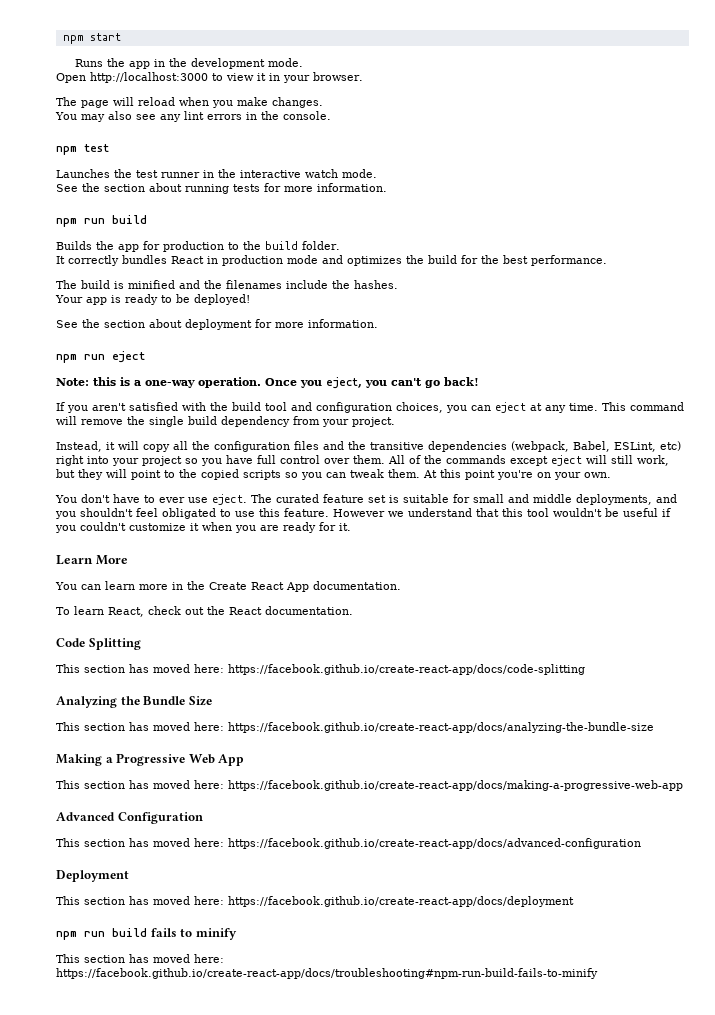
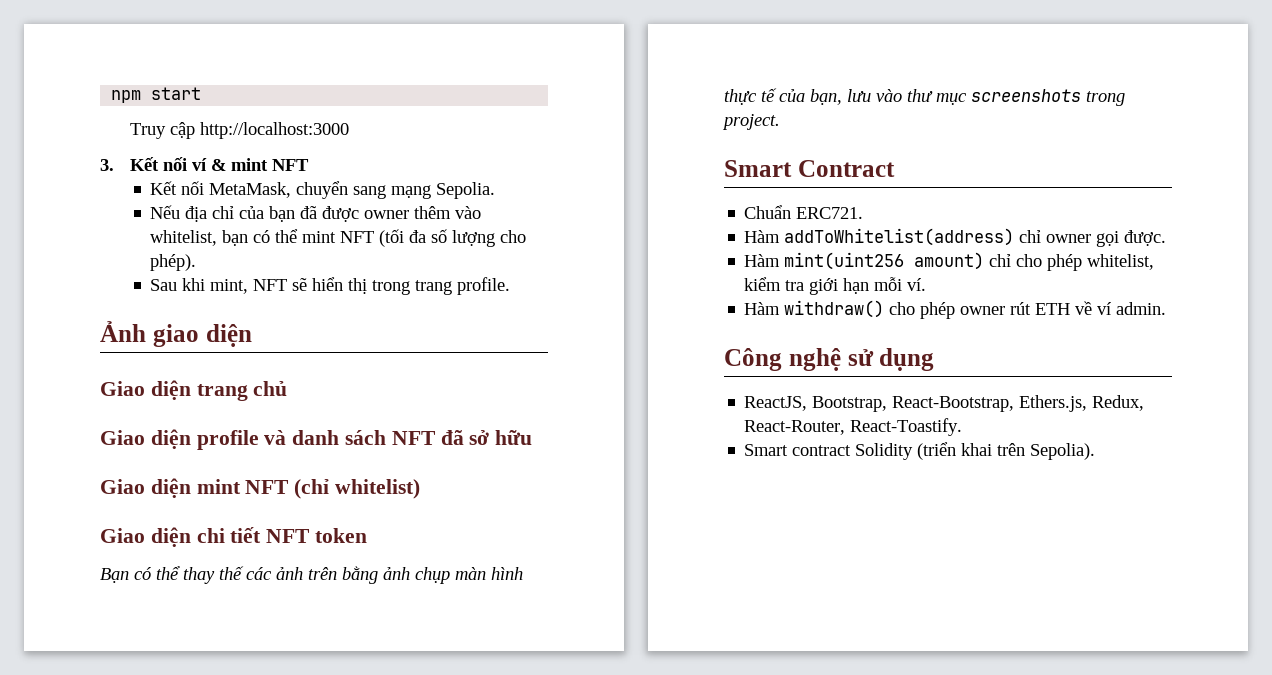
[74,58,303,69] [56,72,363,83] [56,97,323,108] [55,111,331,122] [56,144,109,155] [56,169,377,178] [56,183,387,194] [56,215,147,227] [56,241,340,252] [56,255,607,266] [56,280,398,289] [55,294,250,305] [56,319,378,330] [56,351,145,363] [56,377,479,389] [56,402,684,413] [56,416,395,427] [56,441,681,452] [56,455,669,466] [56,469,611,480] [55,494,677,505] [55,508,671,519] [55,522,351,533] [56,555,128,565] [55,581,401,592] [56,606,353,617] [56,638,141,650] [56,664,585,675] [56,696,212,708] [56,722,654,733] [56,753,245,766] [56,780,683,791] [56,812,203,824] [56,838,641,849] [56,870,129,882] [56,896,574,907] [56,928,237,940] [56,954,224,963] [56,968,598,979] Runs the app in the development mode. // Open http://localhost:3000 to view it in your browser. // The page will reload when you make changes. // You may also see any lint errors in the console. // npm test // Launches the test runner in the interactive watch mode. // See the section about running tests for more information. // npm run build // Builds the app for production to the build folder. // It correctly bundles React in production mode and optimizes the build for the best performance. // The build is minified and the filenames include the hashes. // Your app is ready to be deployed! // See the section about deployment for more information. // npm run eject // Note: this is a one-way operation. Once you eject, you can't go back! // If you aren't satisfied with the build tool and configuration choices, you can eject at any time. This command will remove the single build dependency from your project. // Instead, it will copy all the configuration files and the transitive dependencies (webpack, Babel, ESLint, etc) right into your project so you have full control over them. All of the commands except eject will still work, but they will point to the copied scripts so you can tweak them. At this point you're on your own. // You don't have to ever use eject. The curated feature set is suitable for small and middle deployments, and you shouldn't feel obligated to use this feature. However we understand that this tool wouldn't be useful if you couldn't customize it when you are ready for it. // Learn More // You can learn more in the Create React App documentation. // To learn React, check out the React documentation. // Code Splitting // This section has moved here: https://facebook.github.io/create-react-app/docs/code-splitting // Analyzing the Bundle Size // This section has moved here: https://facebook.github.io/create-react-app/docs/analyzing-the-bundle-size // Making a Progressive Web App // This section has moved here: https://facebook.github.io/create-react-app/docs/making-a-progressive-web-app // Advanced Configuration // This section has moved here: https://facebook.github.io/create-react-app/docs/advanced-configuration // Deployment // This section has moved here: https://facebook.github.io/create-react-app/docs/deployment // npm run build fails to minify // This section has moved here: https://facebook.github.io/create-react-app/docs/troubleshooting#npm-run-build-fails-to-minify -> [129,122,349,139] [100,157,309,171] [150,181,496,199] [150,205,482,222] [150,229,527,247] [150,254,197,271] [150,277,511,295] [100,321,252,347] [100,380,288,401] [100,429,533,450] [100,478,421,499] [100,527,368,547] [100,566,523,584] [724,88,1125,106] [722,114,780,130] [724,160,895,177] [744,205,864,219] [744,228,1167,247] [744,252,1155,271] [744,277,927,295] [744,300,1167,319] [724,348,935,371] [744,395,1145,412] [744,418,963,436] [744,442,1096,460] Truy cập http://localhost:3000 // 3. Kết nối ví & mint NFT // Kết nối MetaMask, chuyển sang mạng Sepolia. // Nếu địa chỉ của bạn đã được owner thêm vào whitelist, bạn có thể mint NFT (tối đa số lượng cho phép). // Sau khi mint, NFT sẽ hiển thị trong trang profile. // Ảnh giao diện // Giao diện trang chủ // Giao diện profile và danh sách NFT đã sở hữu // Giao diện mint NFT (chỉ whitelist) // Giao diện chi tiết NFT token // Bạn có thể thay thế các ảnh trên bằng ảnh chụp màn hình thực tế của bạn, lưu vào thư mục screenshots trong project. // Smart Contract // Chuẩn ERC721. // Hàm addToWhitelist(address) chỉ owner gọi được. // Hàm mint(uint256 amount) chỉ cho phép whitelist, kiểm tra giới hạn mỗi ví. // Hàm withdraw() cho phép owner rút ETH về ví admin. // Công nghệ sử dụng // ReactJS, Bootstrap, React-Bootstrap, Ethers.js, Redux, React-Router, React-Toastify. // Smart contract Solidity (triển khai trên Sepolia).

